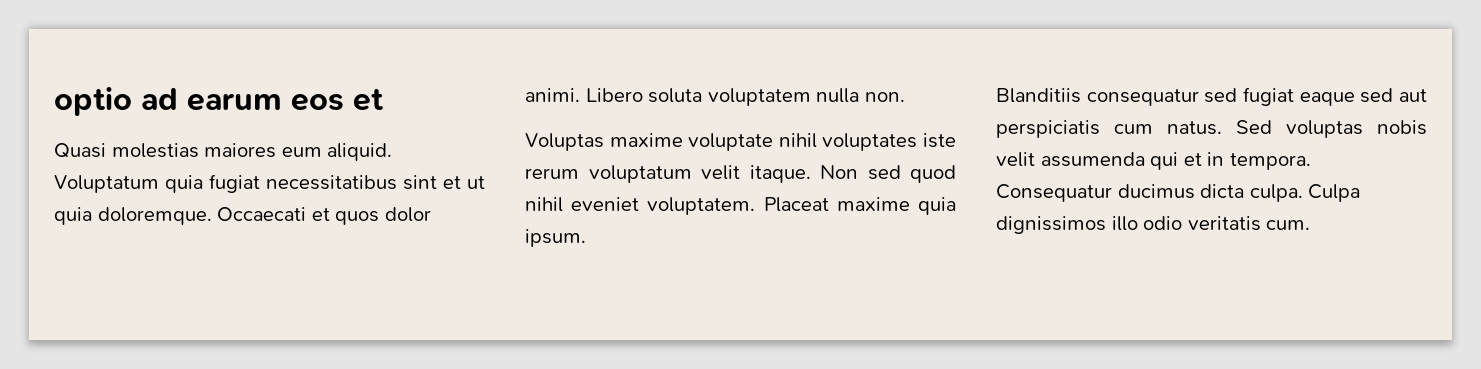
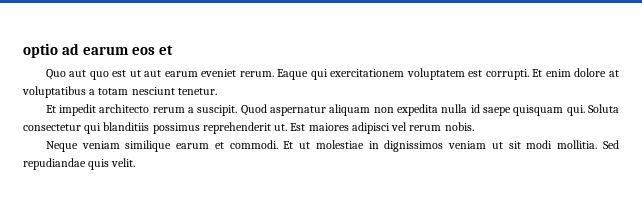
[54,143,393,161] [54,174,485,193] [54,207,431,225] [525,88,905,106] [525,133,957,151] [525,165,956,183] [525,197,956,215] [525,229,586,247] [996,87,1427,106] [996,120,1427,138] [996,152,1311,170] [996,184,1361,202] [996,216,1311,234] Quasi molestias maiores eum aliquid. Voluptatum quia fugiat necessitatibus sint et ut quia doloremque. Occaecati et quos dolor animi. Libero soluta voluptatem nulla non. // Voluptas maxime voluptate nihil voluptates iste rerum voluptatum velit itaque. Non sed quod nihil eveniet voluptatem. Placeat maxime quia ipsum. // Blanditiis consequatur sed fugiat eaque sed aut perspiciatis cum natus. Sed voluptas nobis velit assumenda qui et in tempora. Consequatur ducimus dicta culpa. Culpa dignissimos illo odio veritatis cum. -> [45,68,619,80] [22,86,217,98] [45,104,619,116] [23,122,474,134] [45,140,619,152] [23,158,136,170] Quo aut quo est ut aut earum eveniet rerum. Eaque qui exercitationem voluptatem est corrupti. Et enim dolore at voluptatibus a totam nesciunt tenetur. // Et impedit architecto rerum a suscipit. Quod aspernatur aliquam non expedita nulla id saepe quisquam qui. Soluta consectetur qui blanditiis possimus reprehenderit ut. Est maiores adipisci vel rerum nobis. // Neque veniam similique earum et commodi. Et ut molestiae in dignissimos veniam ut sit modi mollitia. Sed repudiandae quis velit.

